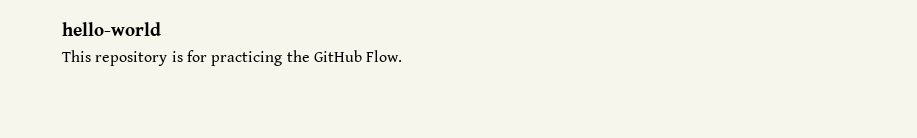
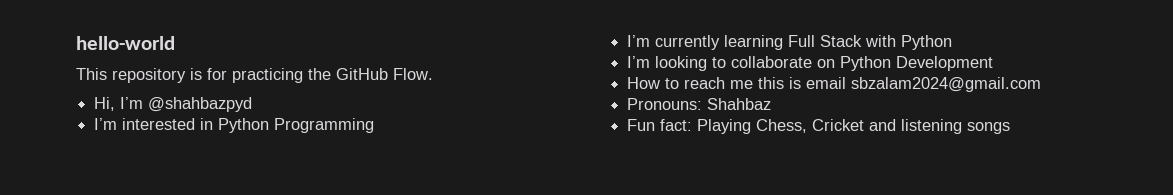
(403, 56) none -> [94,97,253,112] [94,118,375,133] [627,35,953,50] [627,56,994,71] [627,77,1042,92] [627,98,772,110] [627,119,1011,134] // Hi, I’m @shahbazpyd // I’m interested in Python Programming // I’m currently learning Full Stack with Python // I’m looking to collaborate on Python Development // How to reach me this is email sbzalam2024@gmail.com // Pronouns: Shahbaz // Fun fact: Playing Chess, Cricket and listening songs

